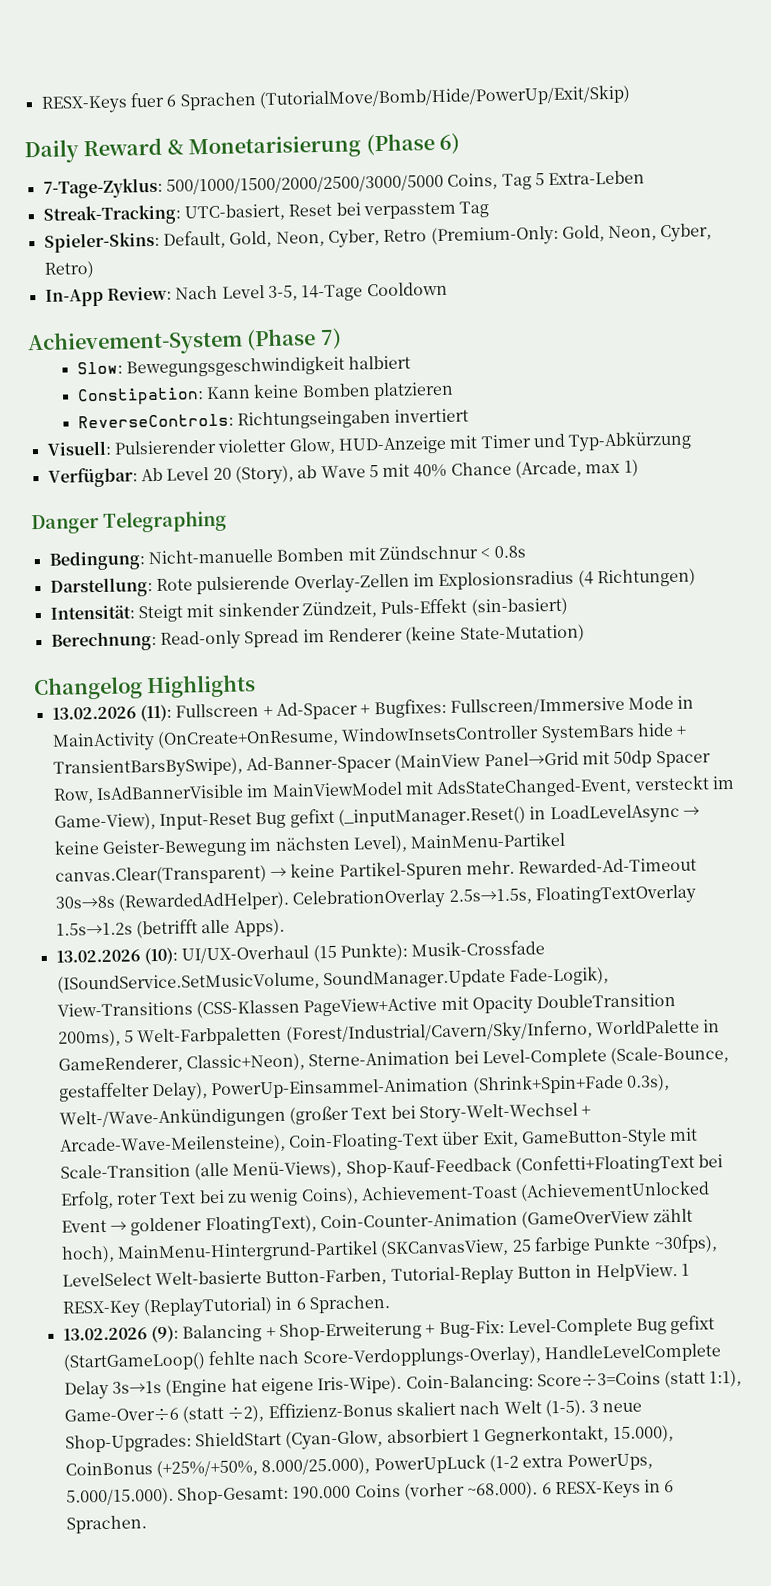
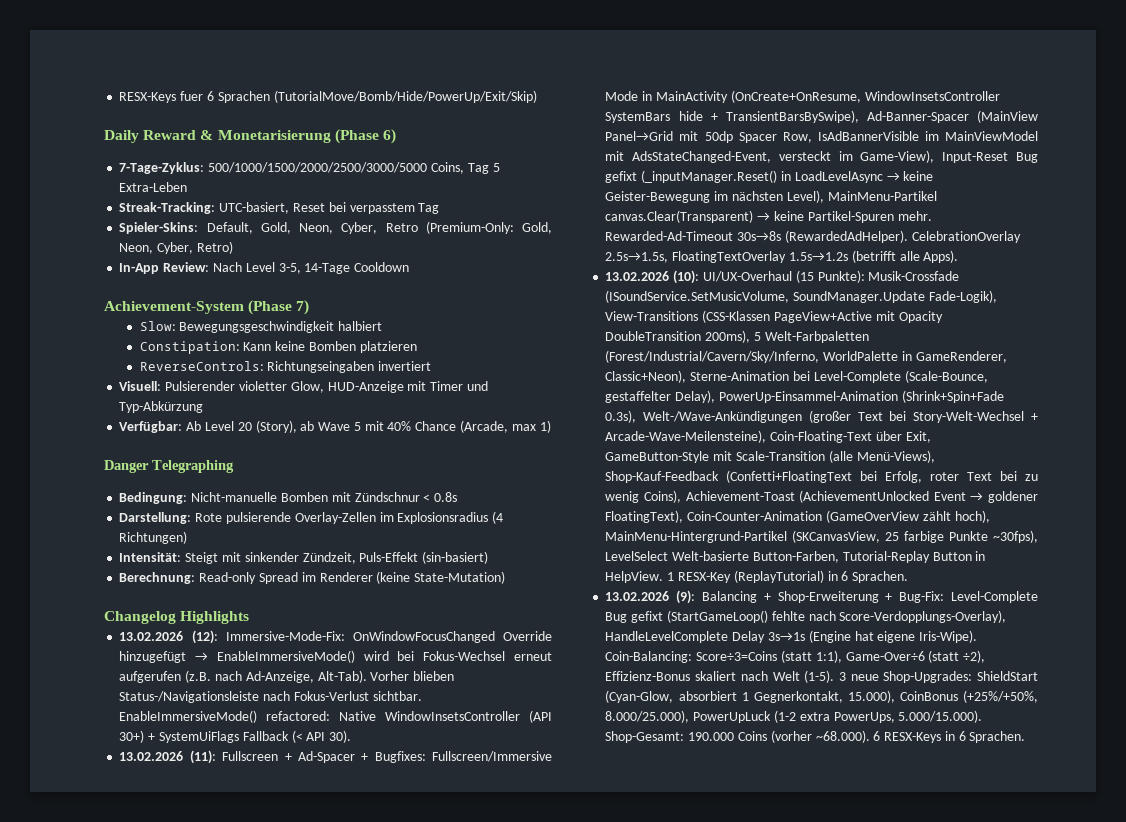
(257, 686) none -> [119,630,552,644] [119,650,552,663] [119,670,455,683] [119,691,422,703] [119,710,552,723] [119,730,352,743] // 13.02.2026 (12): Immersive-Mode-Fix: OnWindowFocusChanged Override hinzugefügt → EnableImmersiveMode() wird bei Fokus-Wechsel erneut aufgerufen (z.B. nach Ad-Anzeige, Alt-Tab). Vorher blieben Status-/Navigationsleiste nach Fokus-Verlust sichtbar. EnableImmersiveMode() refactored: Native WindowInsetsController (API 30+) + SystemUiFlags Fallback (< API 30).

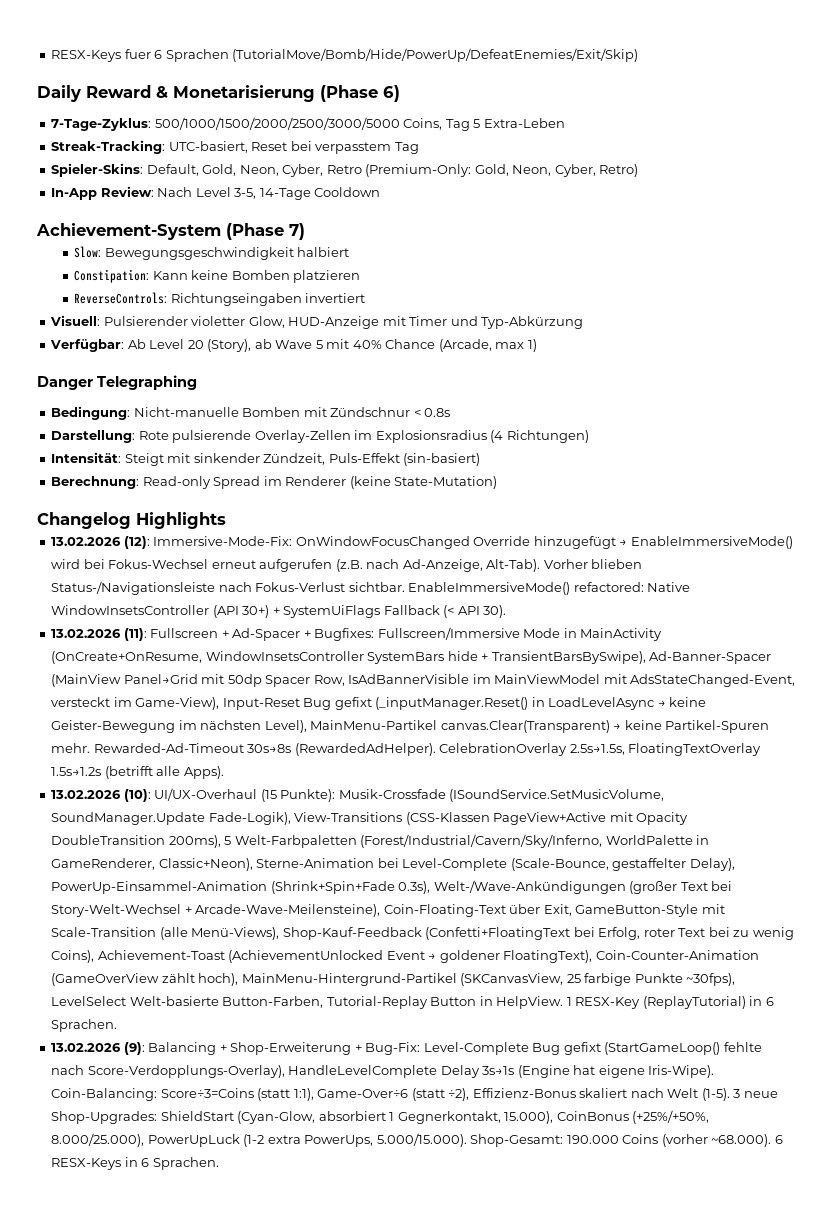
[273,90,537,103] (TutorialMove/Bomb/Hide/PowerUp/Exit/Skip) -> [232,48,639,62] (TutorialMove/Bomb/Hide/PowerUp/DefeatEnemies/Exit/Skip)

